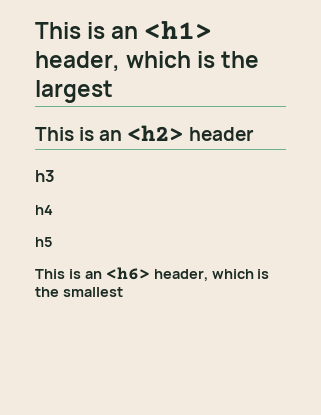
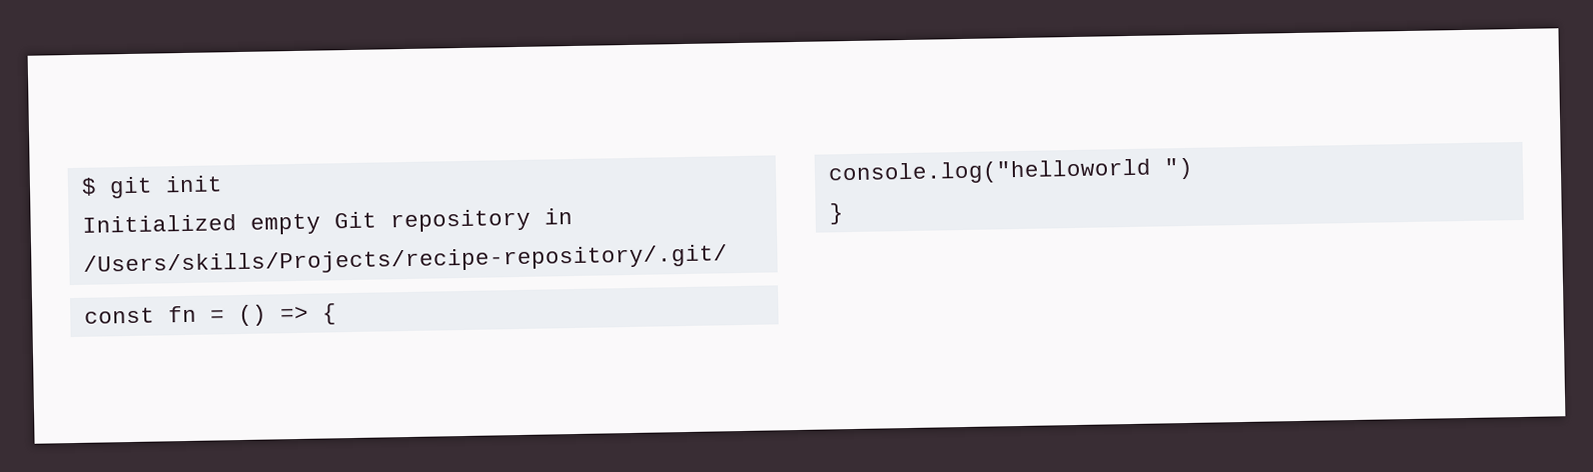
[35,21,213,39] [35,51,260,72] [35,80,113,103] [35,125,254,141] [35,170,55,182] [35,205,53,215] [35,237,53,247] [35,267,270,281] [35,287,123,297] This is an <h1> header, which is the largest // This is an <h2> header // h3 // h4 // h5 // This is an <h6> header, which is the smallest -> [80,175,223,199] [81,208,573,235] [82,244,728,277] [83,303,337,327] [827,157,1194,186] [828,203,844,225] $ git init // Initialized empty Git repository in /Users/skills/Projects/recipe-repository/.git/ // const fn = () => { // console.log("helloworld ") // }

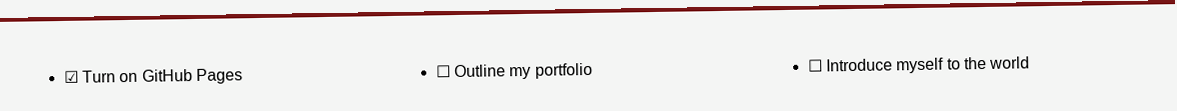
[80,175,223,199] [81,208,573,235] [82,244,728,277] [83,303,337,327] [827,157,1194,186] [828,203,844,225] $ git init // Initialized empty Git repository in /Users/skills/Projects/recipe-repository/.git/ // const fn = () => { // console.log("helloworld ") // } -> [63,68,243,84] [435,62,593,80] [807,56,1031,74] ☑ Turn on GitHub Pages // ☐ Outline my portfolio // ☐ Introduce myself to the world

